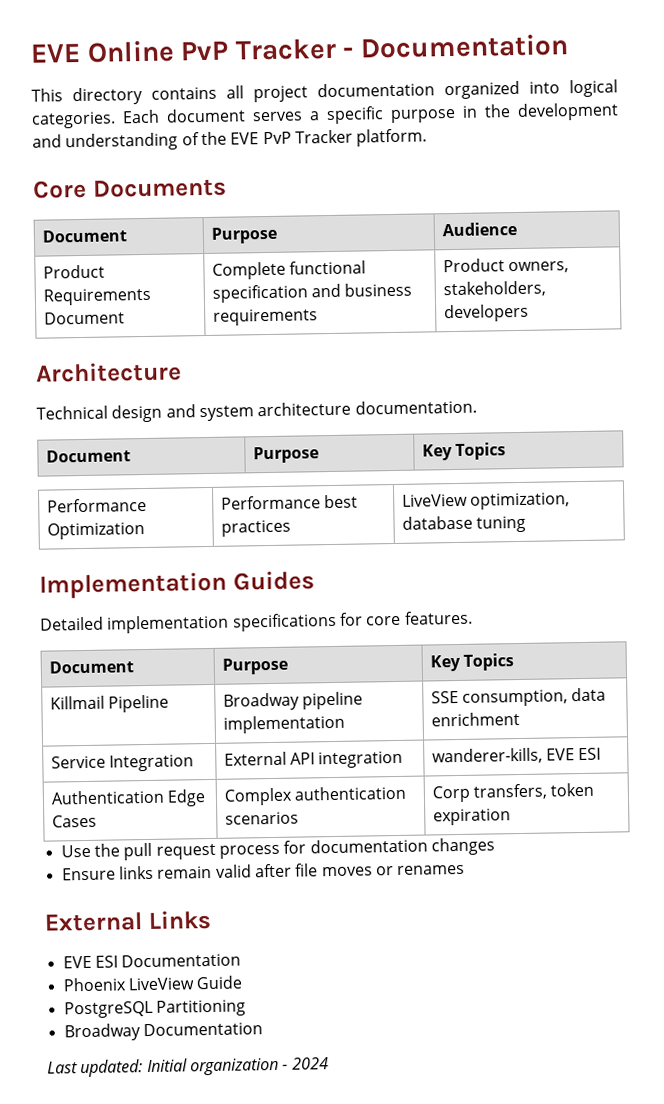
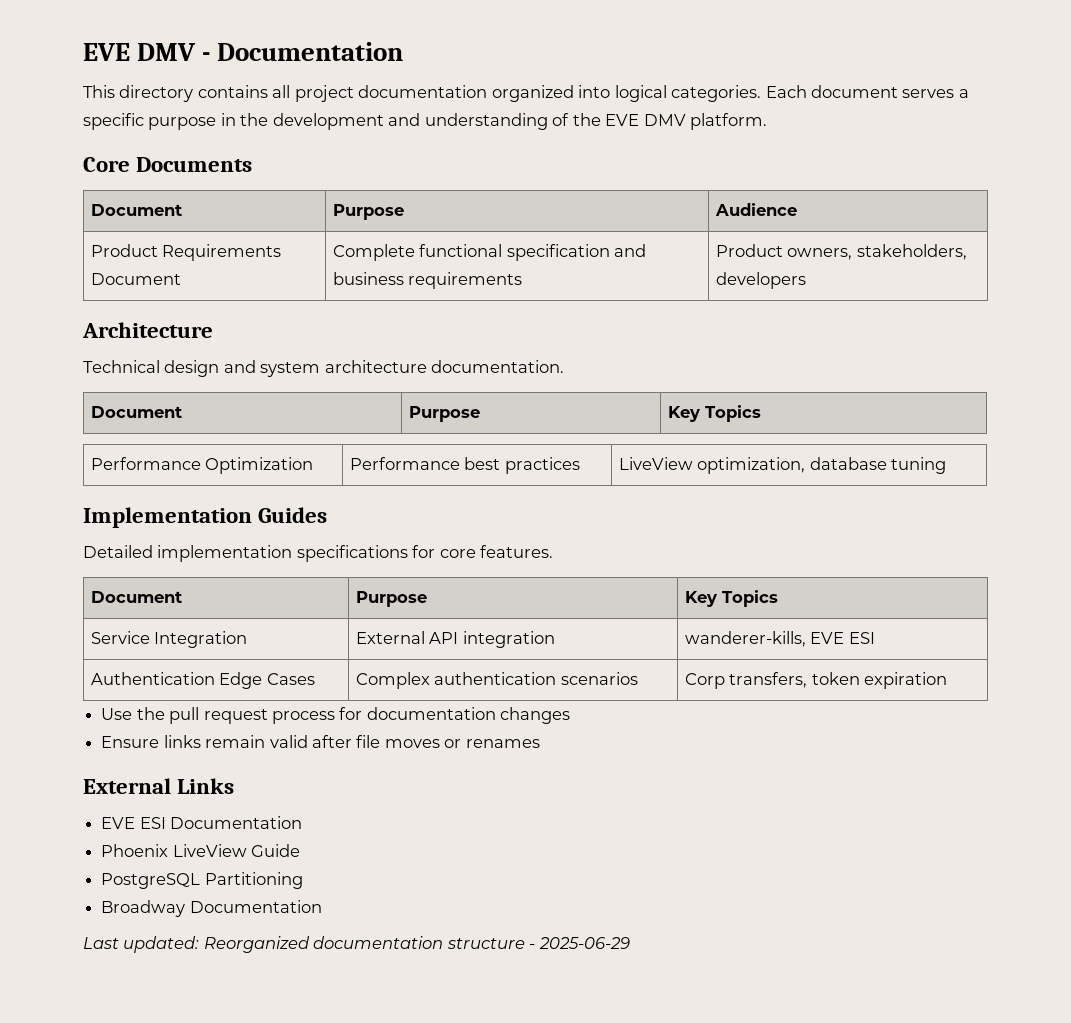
[30,37,337,63] EVE Online PvP Tracker -> [83,43,197,61] EVE DMV
[262,129,353,145] PvP Tracker -> [643,114,686,126] DMV
[49,694,170,713] [222,691,364,711] [222,714,345,734] [430,687,607,707] [430,712,520,727] // Killmail Pipeline | Broadway pipeline implementation | SSE consumption, data enrichment -> (778, 598) none
[146,1057,329,1076] Initial organization - 2024 -> [203,936,630,953] Reorganized documentation structure - 2025-06-29

